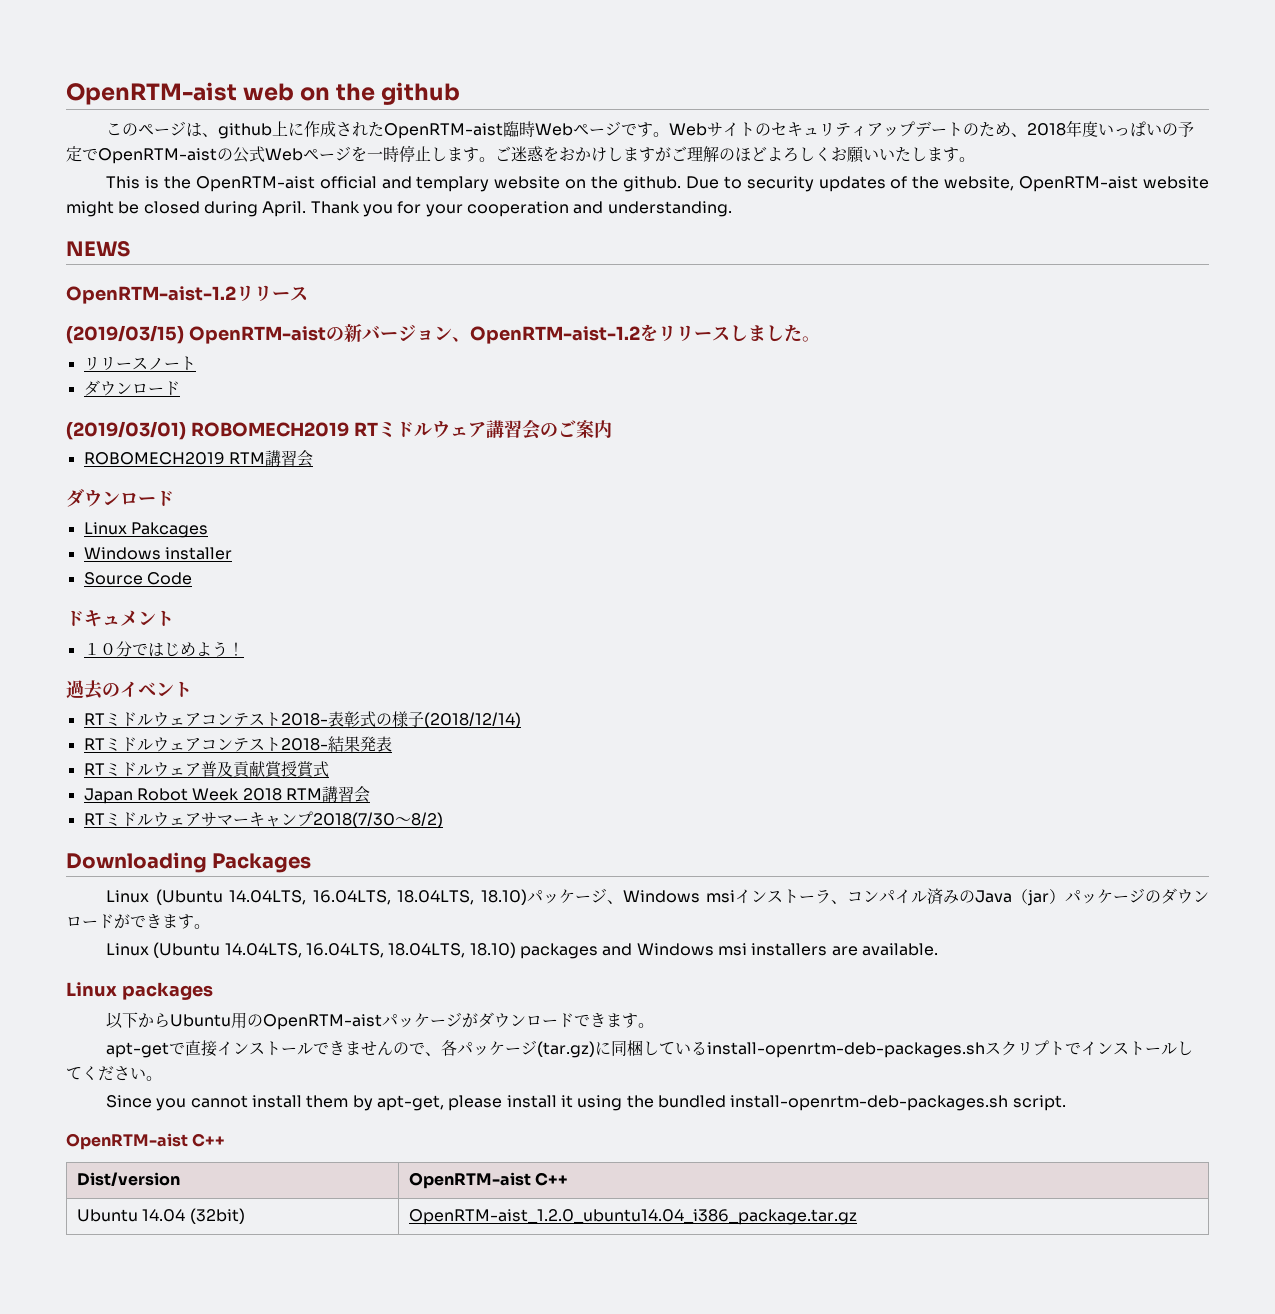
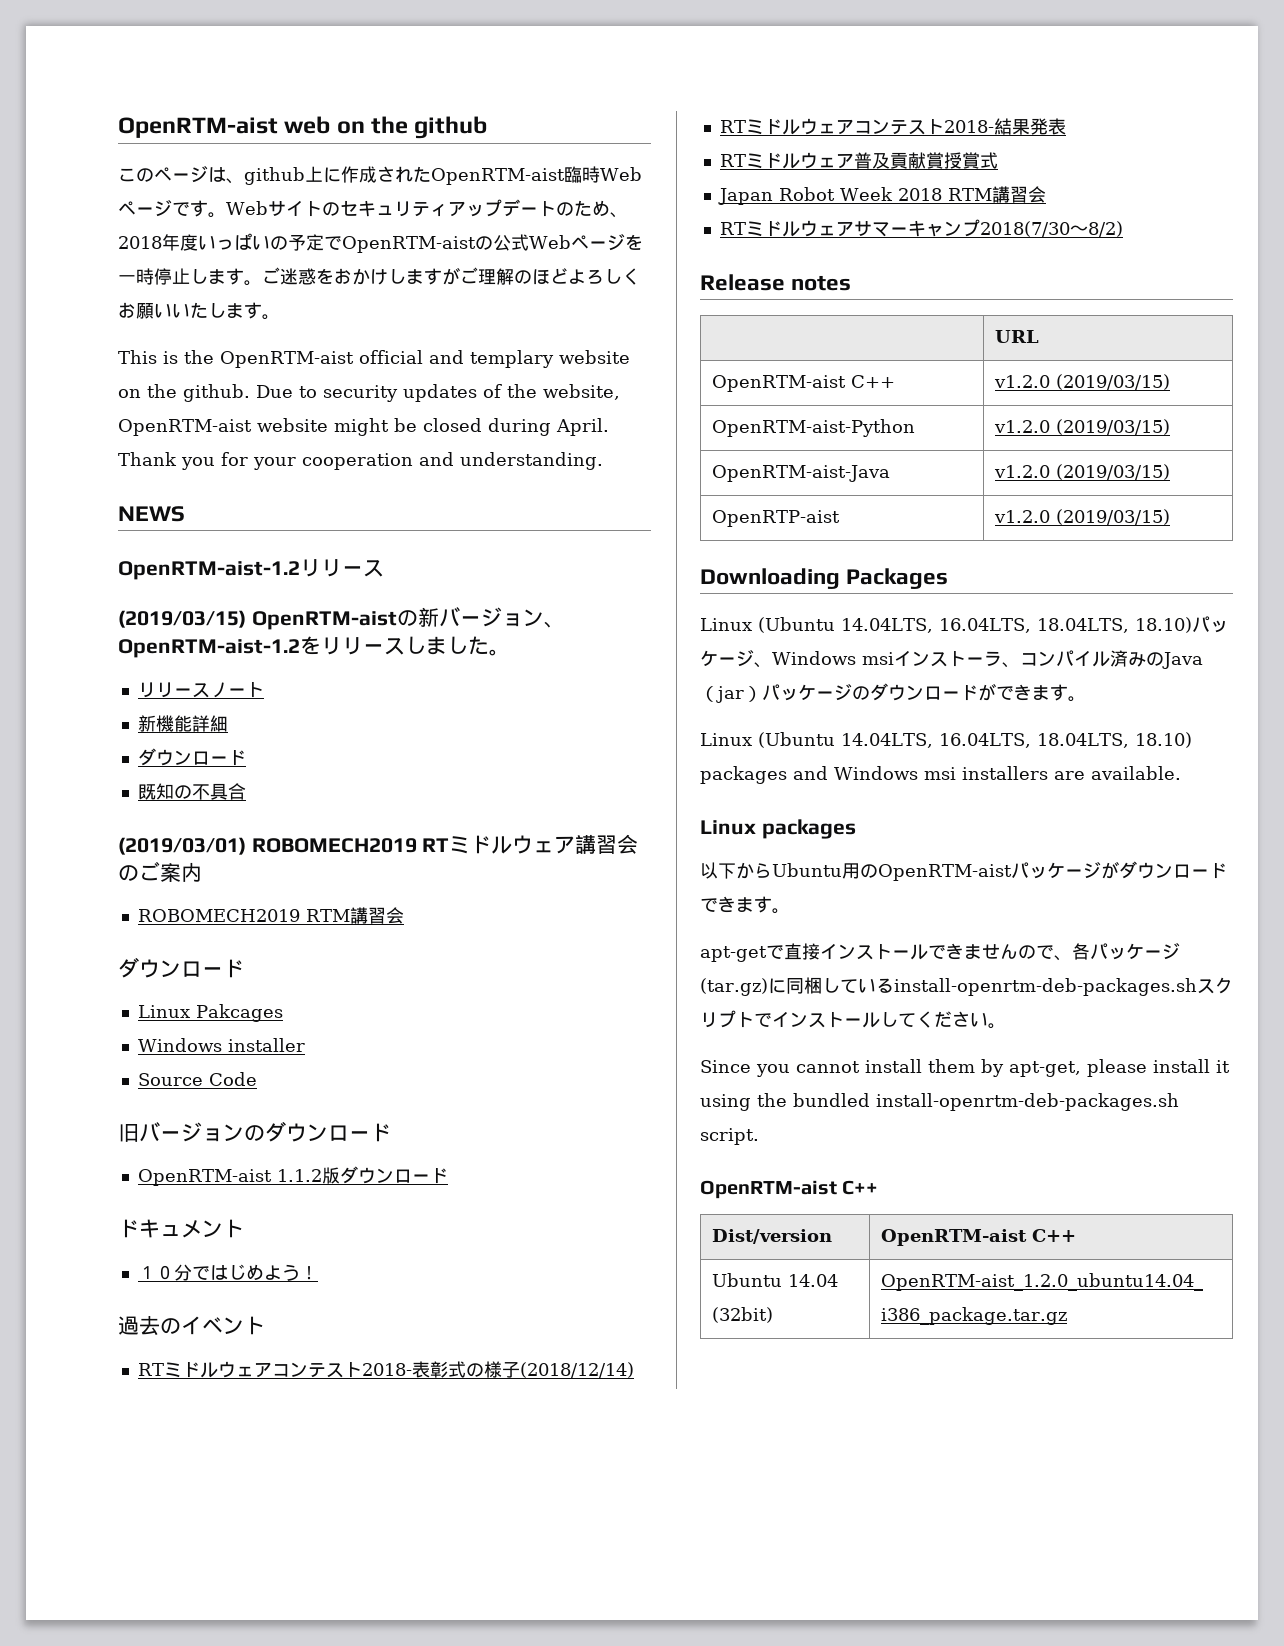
[83,380,180,396] // ダウンロード -> [137,715,228,732] [137,748,246,766] [137,783,246,800] // 新機能詳細 // ダウンロード // 既知の不具合
(192, 578) none -> [118,1121,391,1142] [137,1166,448,1186] // 旧バージョンのダウンロード // OpenRTM-aist 1.1.2版ダウンロード
(443, 820) none -> [700,274,852,291] [995,330,1040,343] [712,375,896,392] [994,374,1171,390] [712,419,916,437] [994,419,1171,435] [712,465,891,482] [994,464,1171,480] [712,510,841,527] [994,509,1171,525] // Release notes // | URL // OpenRTM-aist C++ | v1.2.0 (2019/03/15) // OpenRTM-aist-Python | v1.2.0 (2019/03/15) // OpenRTM-aist-Java | v1.2.0 (2019/03/15) // OpenRTP-aist | v1.2.0 (2019/03/15)

